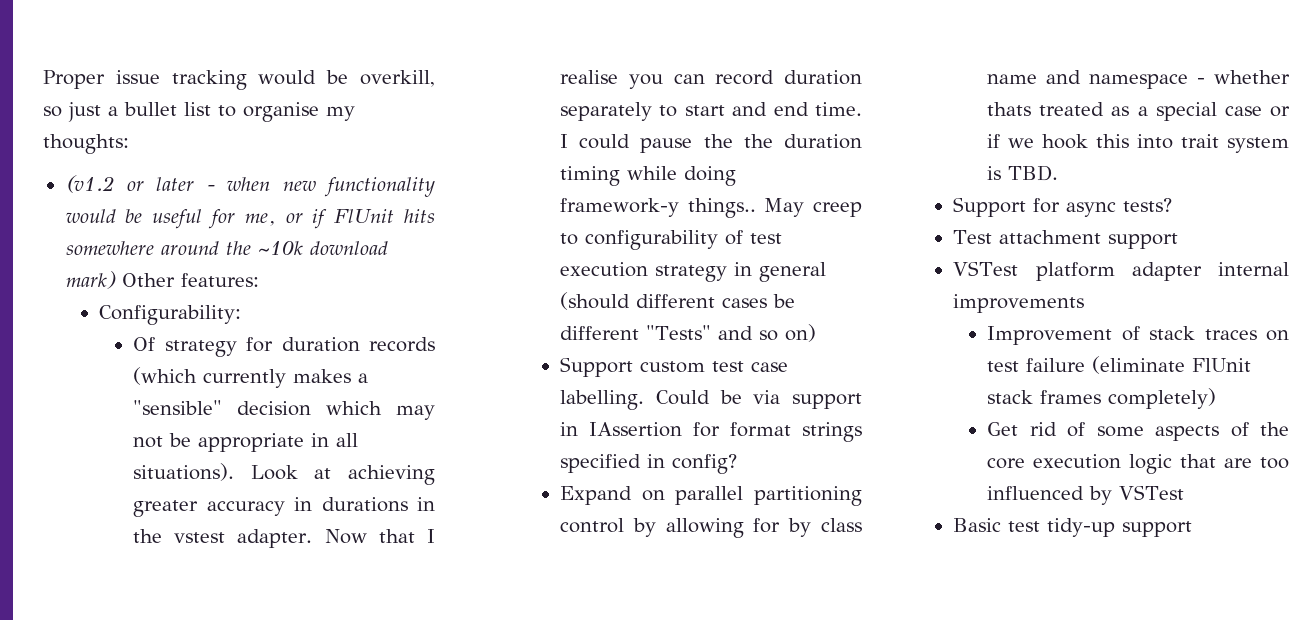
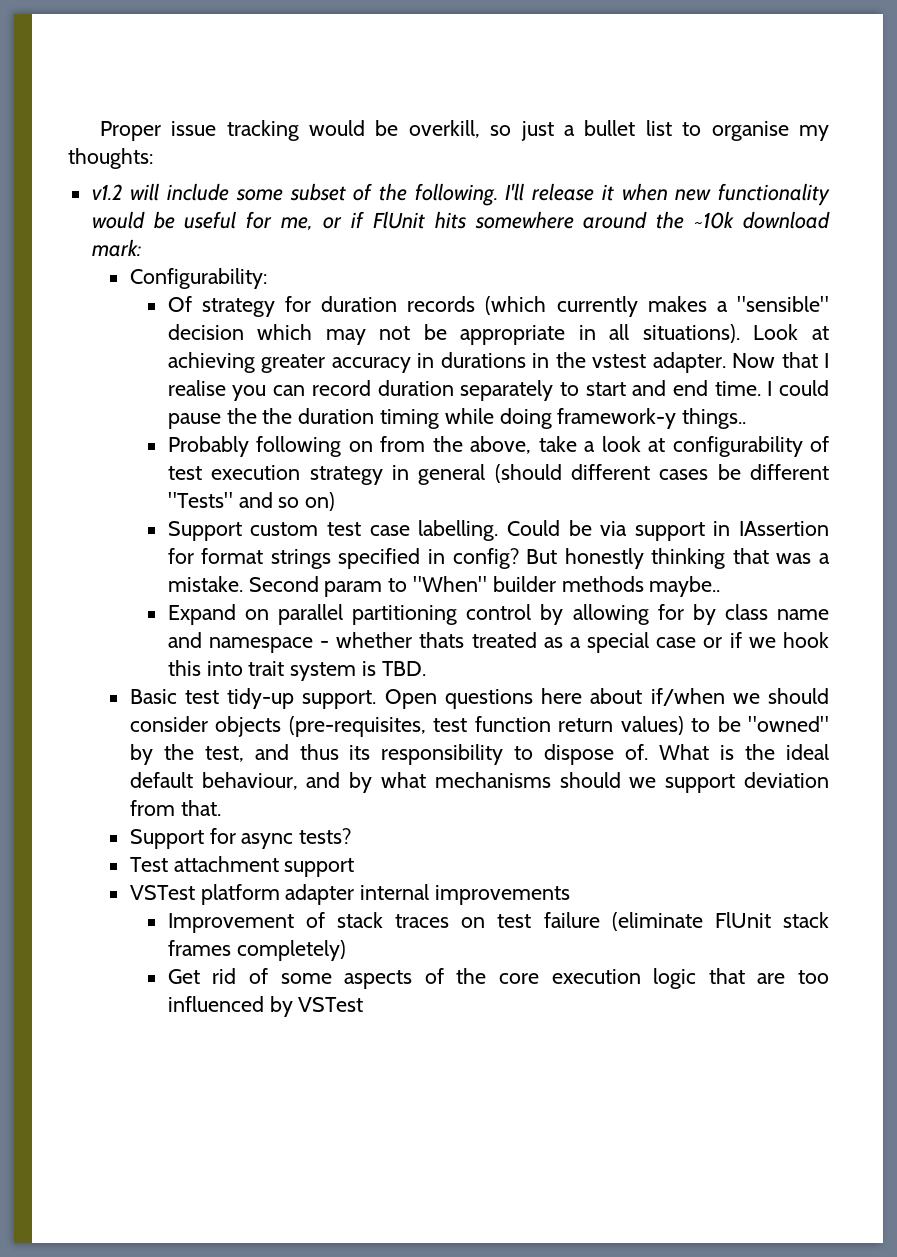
[65,175,215,193] (v1.2 or later - -> [91,183,614,206] v1.2 will include some subset of the following. I'll release it
[65,271,259,289] mark) Other features: -> [91,239,141,257] mark:
[764,198,862,217] [560,233,579,245] May creep to -> [167,436,666,457] // Probably following on from the above, take a look at
(738, 464) none -> [526,548,830,569] [167,576,721,597] But honestly thinking that was a mistake. Second param to "When" builder methods maybe..
(1059, 173) none -> [129,688,830,709] [129,716,829,737] [129,744,829,765] [129,772,830,793] [129,800,221,816] // Basic test tidy-up support. Open questions here about if/when we should consider objects (pre-requisites, test function return values) to be "owned" by the test, and thus its responsibility to dispose of. What is the ideal default behaviour, and by what mechanisms should we support deviation from that.
[953,518,1193,537] // Basic test tidy-up support -> (364, 1004) none

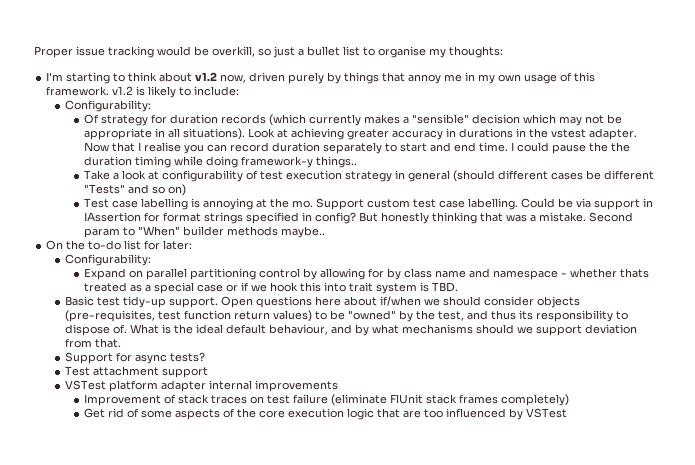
[91,183,830,206] [91,211,831,231] [91,239,141,257] v1.2 will include some subset of the following. I'll release it when new functionality would be useful for me, or if FlUnit hits somewhere around the ~10k download mark: -> [46,72,596,84] [46,86,240,98] I'm starting to think about v1.2 now, driven purely by things that annoy me in my own usage of this framework. v1.2 is likely to include:
[167,436,577,457] Probably following on from the above, take -> [83,170,110,180] Take
(336, 501) none -> [83,198,313,210] Test case labelling is annoying at the mo.
(721, 586) none -> [46,240,193,250] [64,254,151,266] // On the to-do list for later: // Configurability:

